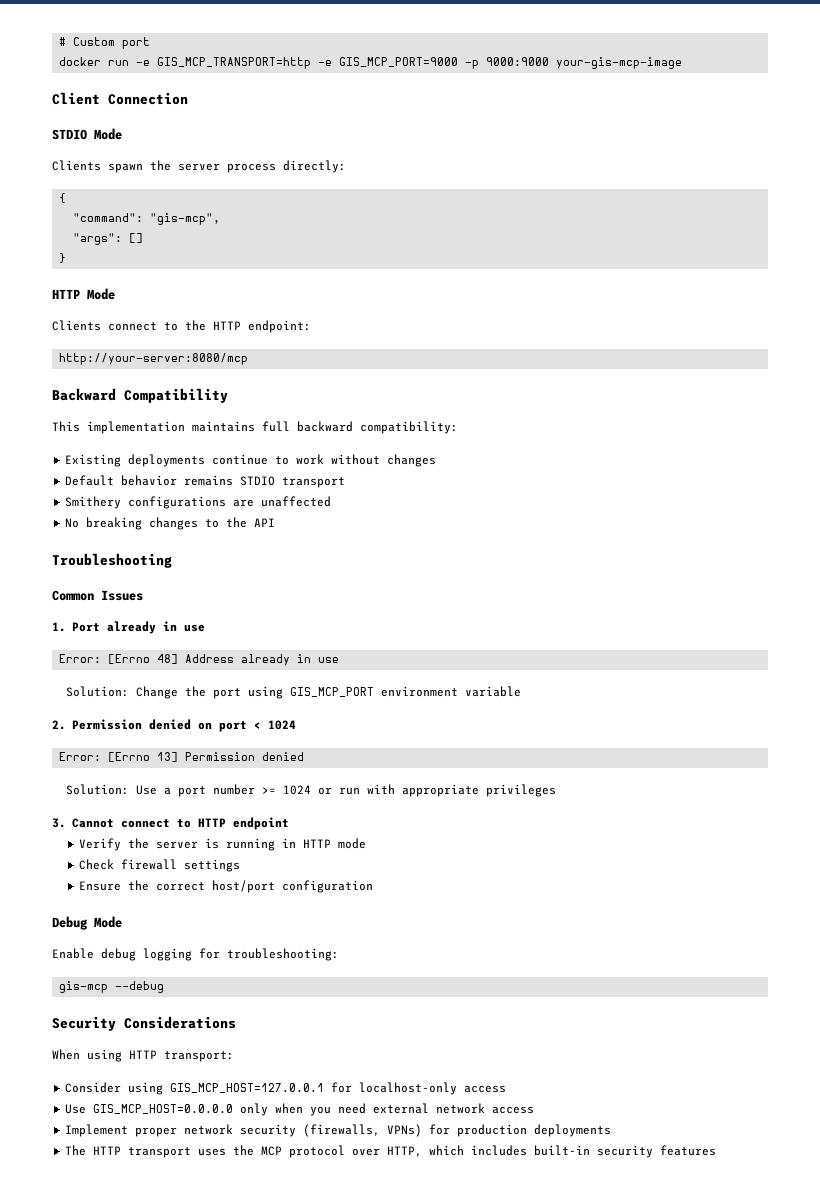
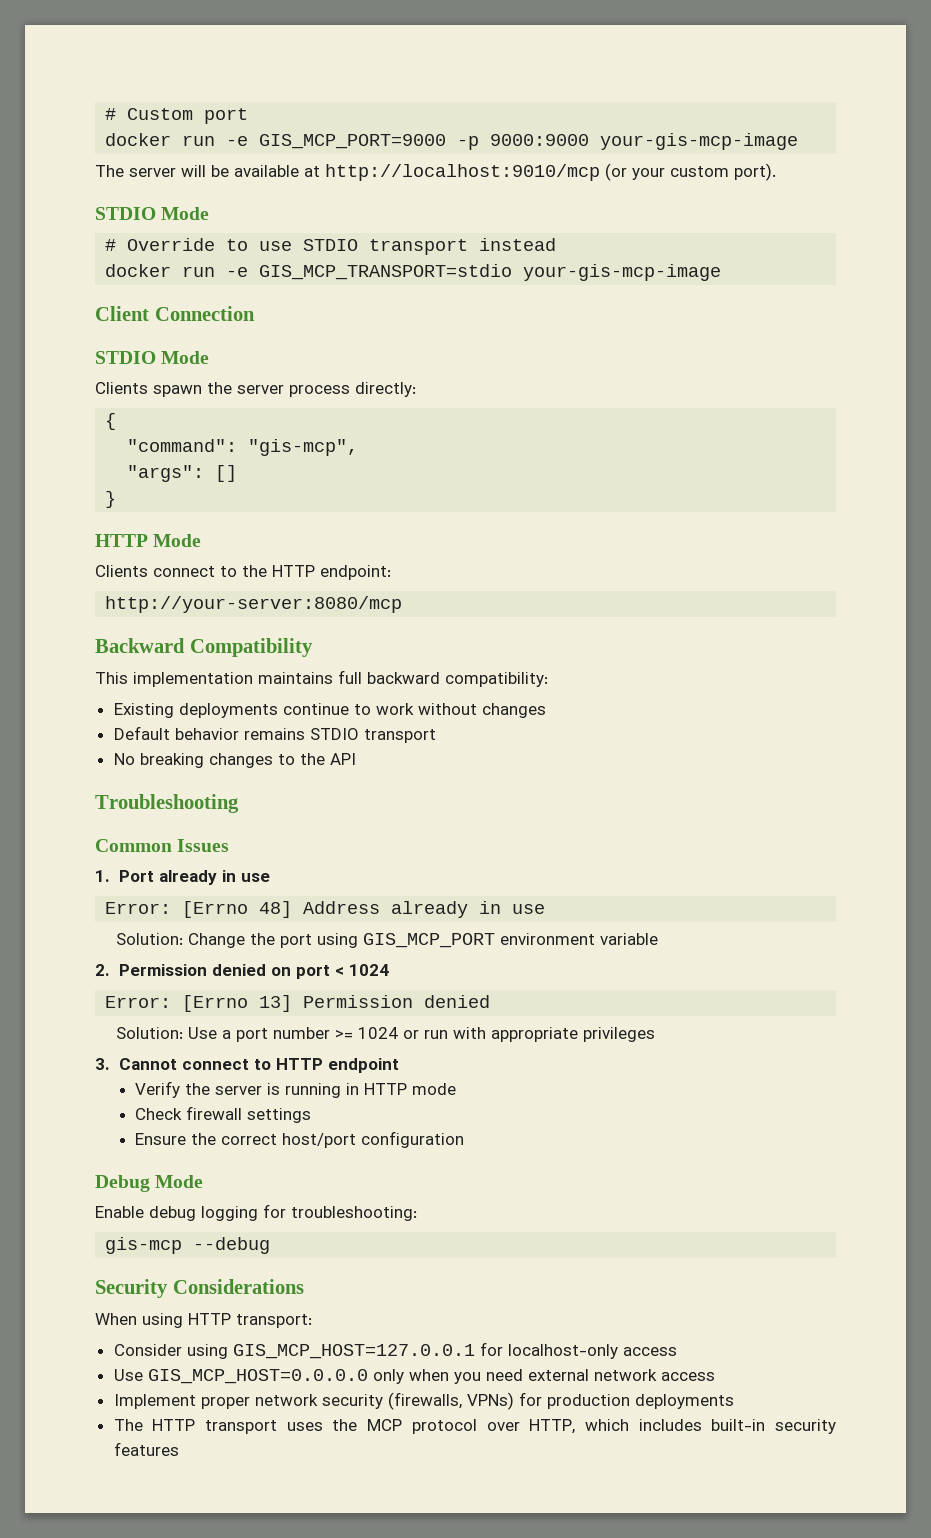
[157,57,333,69] GIS_MCP_TRANSPORT=http -e -> (249, 141) none
(683, 63) none -> [95,163,776,181] [95,207,210,220] [105,238,557,255] [105,264,722,281] // The server will be available at http://localhost:9010/mcp (or your custom port). // STDIO Mode // # Override to use STDIO transport instead // docker run -e GIS_MCP_TRANSPORT=stdio your-gis-mcp-image
[65,496,332,509] // Smithery configurations are unaffected -> (436, 736) none

